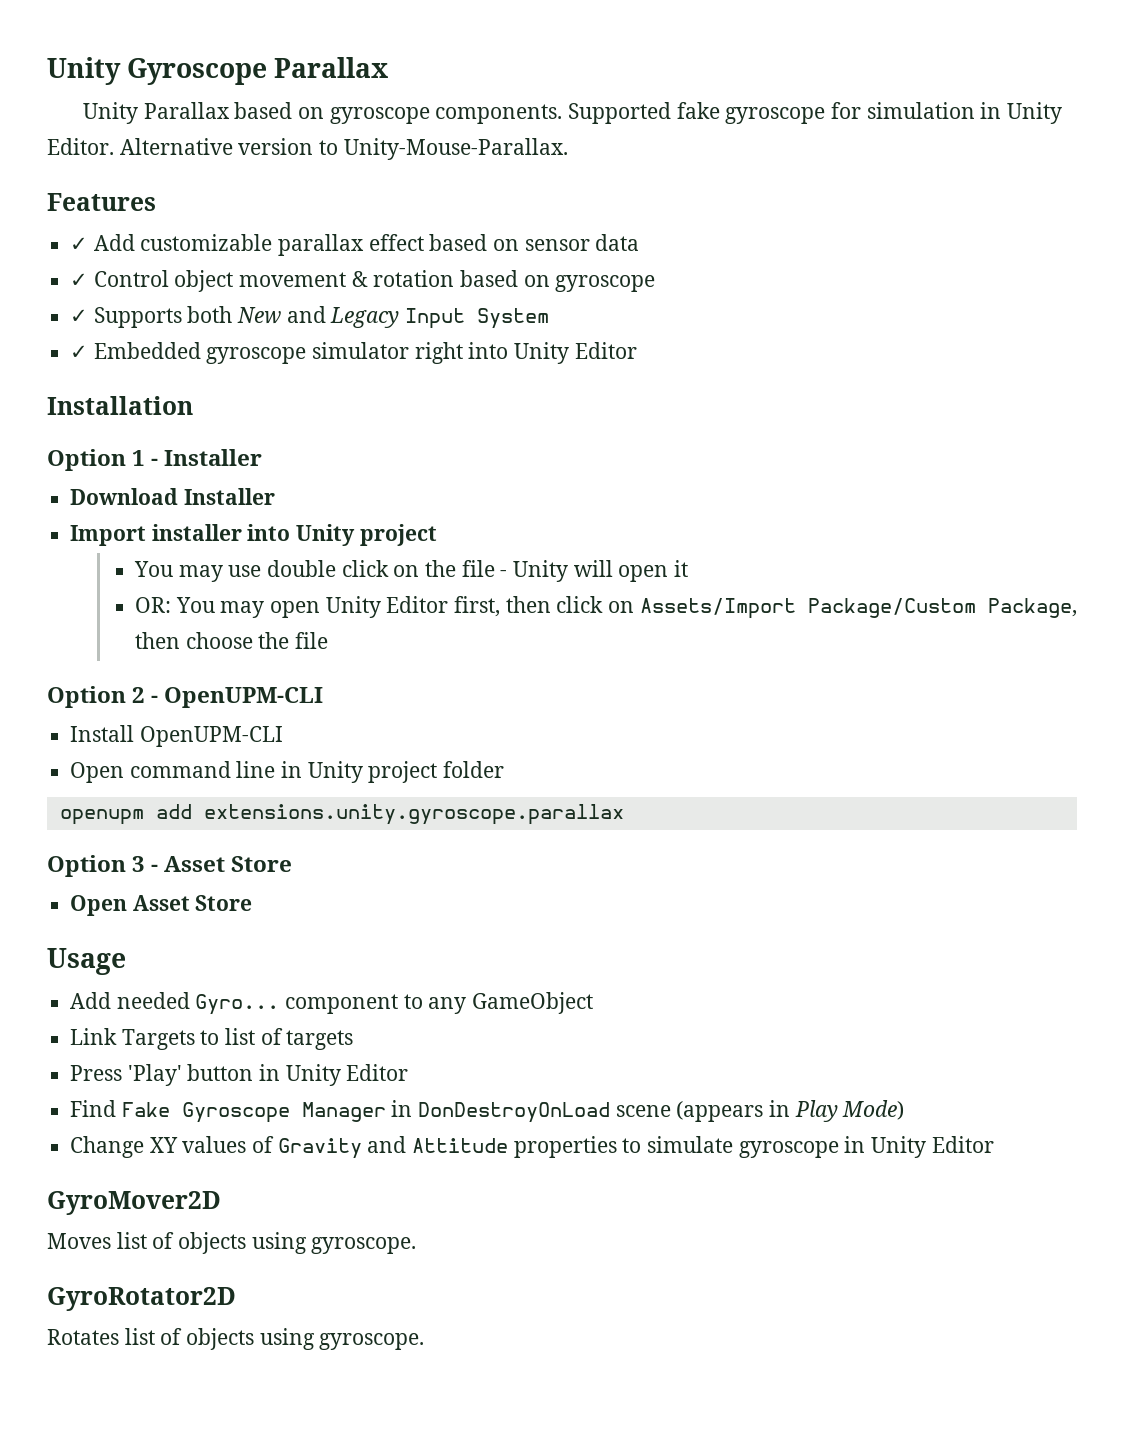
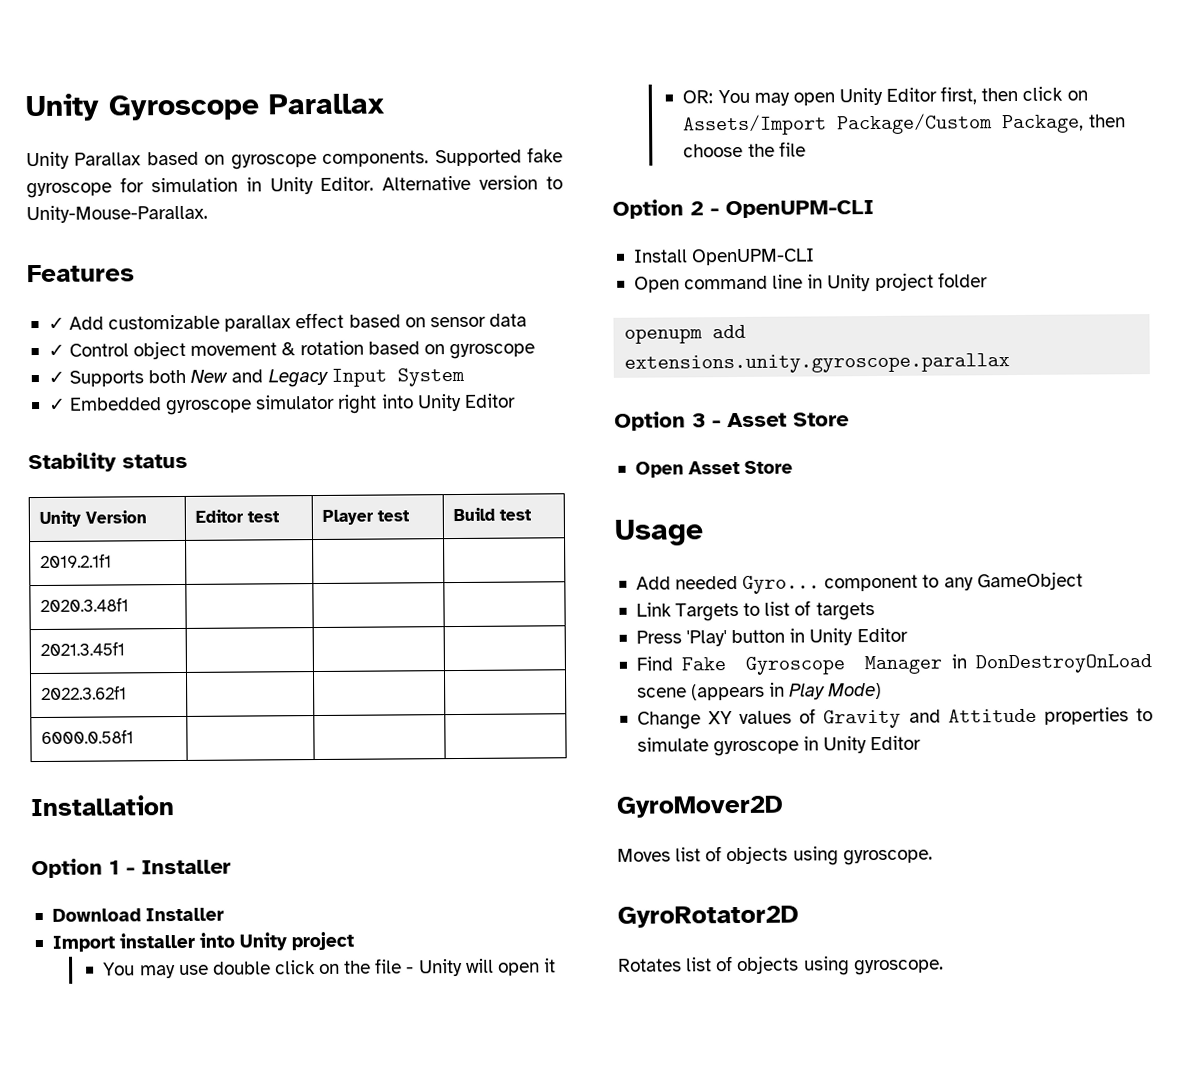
(637, 350) none -> [28,452,188,473] [39,510,148,527] [195,509,281,523] [322,509,411,525] [453,507,533,522] [40,553,113,568] [40,597,130,612] [40,641,126,656] [41,685,128,700] [41,729,135,744] // Stability status // Unity Version | Editor test | Player test | Build test // 2019.2.1f1 | | | // 2020.3.48f1 | | | // 2021.3.45f1 | | | // 2022.3.62f1 | | | // 6000.0.58f1 | | |

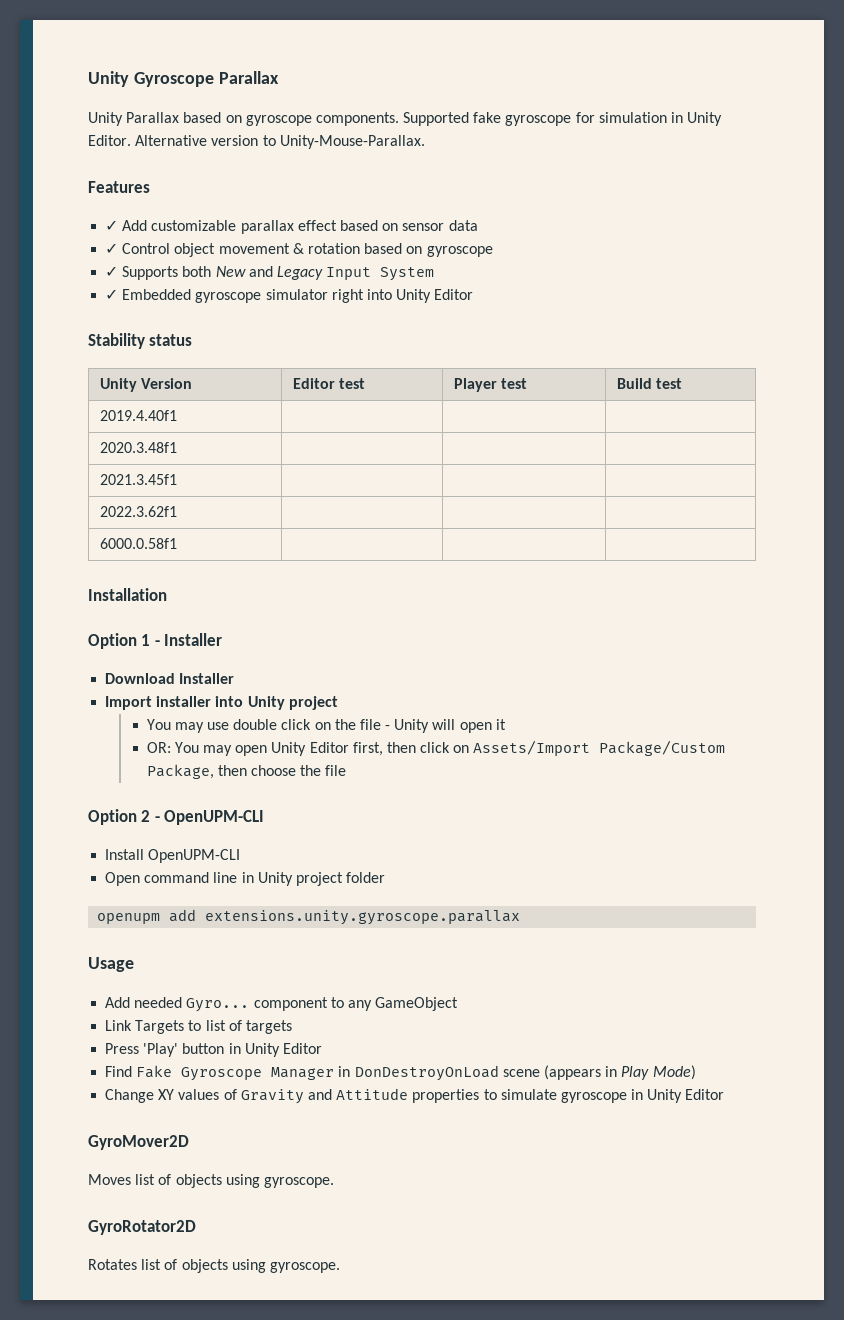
[40,553,113,568] 2019.2.1f1 -> [99,410,177,421] 2019.4.40f1
[614,411,850,431] [634,460,794,478] // Option 3 - Asset Store // Open Asset Store -> (521, 917) none

